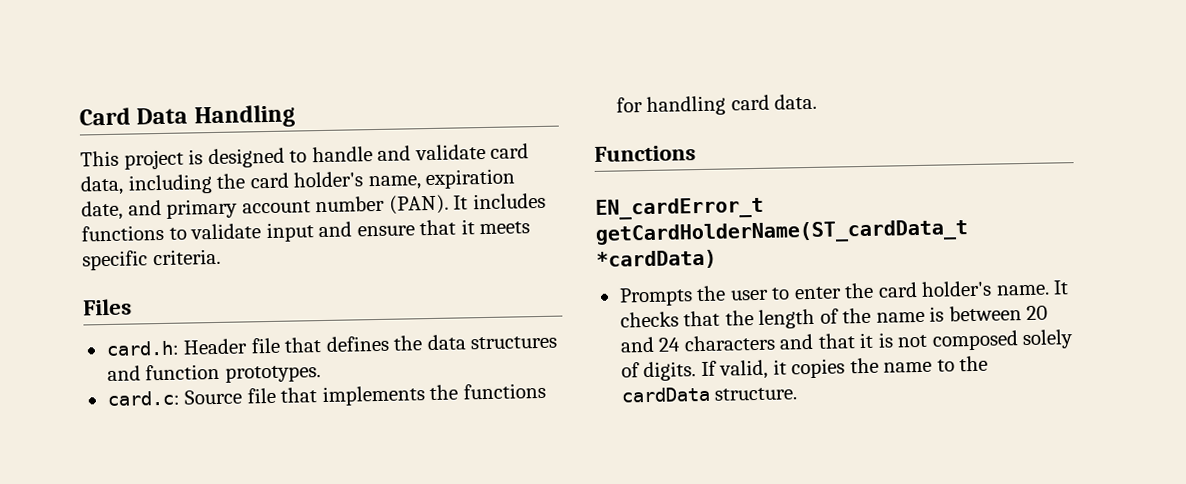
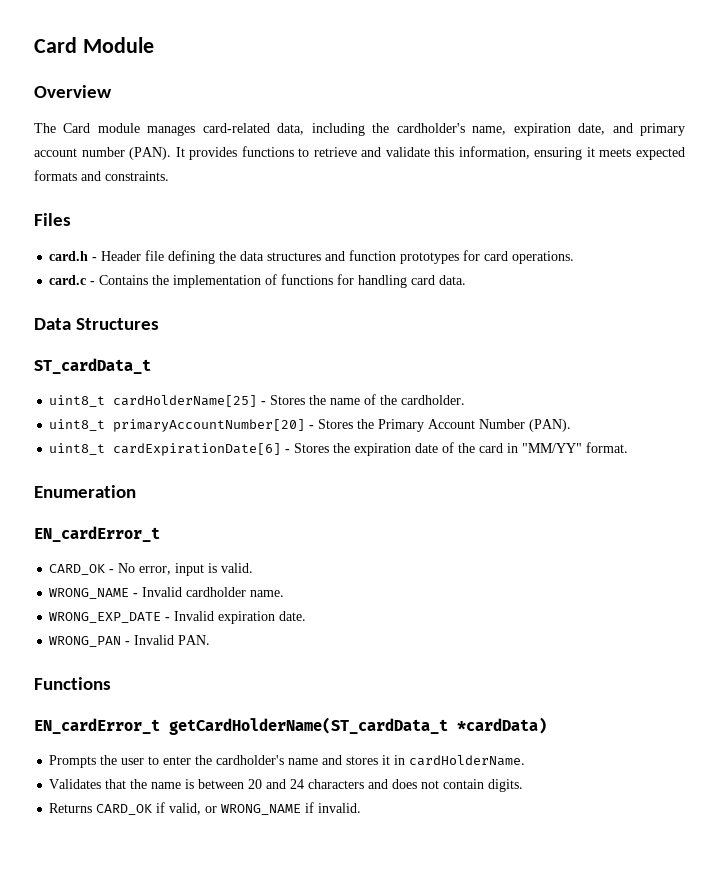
[79,104,295,129] [80,143,530,170] Card Data Handling // This project is designed to handle and validate card -> [34,37,154,53] [34,85,112,98] [34,123,270,136] Card Module // Overview // The Card module manages card-related
[249,171,364,189] card holder's -> [396,123,465,133] cardholder's
[472,192,546,210] includes -> [189,147,238,160] provides
[190,219,531,243] [82,248,221,271] [82,298,132,316] [105,335,389,357] validate input and ensure that it meets specific criteria. // Files // card.h: Header file that defines -> [313,146,685,160] [34,170,169,181] [34,213,71,226] [49,250,216,264] retrieve and validate this information, ensuring it meets expected formats and constraints. // Files // card.h - Header file defining
[224,365,321,383] [106,384,459,407] prototypes. // card.c: Source file that implements the -> [400,250,575,264] [49,274,278,288] prototypes for card operations. // card.c - Contains the implementation of
(818, 101) none -> [34,318,160,330] [34,358,151,374] [49,394,466,407] [49,419,572,432] [49,442,629,456] [34,485,136,498] [34,526,160,542] [49,563,254,576] [49,587,285,599] [49,611,307,624] [49,635,211,647] // Data Structures // ST_cardData_t // uint8_t cardHolderName[25] - Stores the name of the cardholder. // uint8_t primaryAccountNumber[20] - Stores the Primary Account Number (PAN). // uint8_t cardExpirationDate[6] - Stores the expiration date of the card in "MM/YY" format. // Enumeration // EN_cardError_t // CARD_OK - No error, input is valid. // WRONG_NAME - Invalid cardholder name. // WRONG_EXP_DATE - Invalid expiration date. // WRONG_PAN - Invalid PAN.
[877,280,1070,298] [619,308,839,329] card holder's name. It checks that the length of -> [216,755,526,766] [49,779,127,789] cardholder's name and stores it in cardHolderName. // Validates that
[817,329,1075,351] [620,355,989,382] [620,386,798,403] that it is not composed solely of digits. If valid, it copies the name to the cardData structure. -> [392,779,524,792] [49,802,362,815] does not contain digits. // Returns CARD_OK if valid, or WRONG_NAME if invalid.

